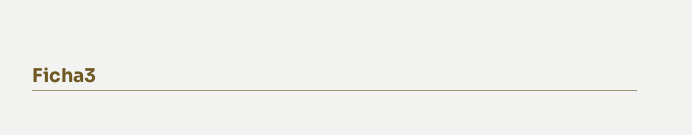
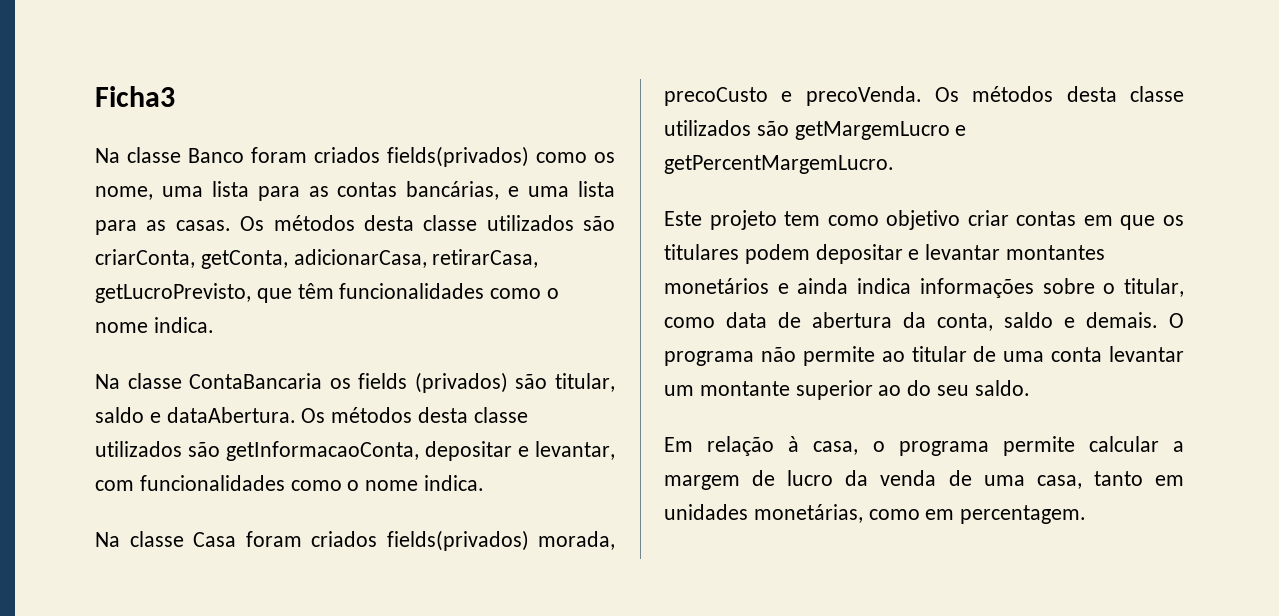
(96, 75) none -> [95,146,615,167] [95,181,616,201] [95,215,615,235] [95,249,539,269] [95,283,560,303] [95,317,214,333] [95,372,615,393] [95,407,528,423] [95,441,615,461] [95,475,485,491] [95,530,615,551] [664,86,1184,106] [664,120,967,140] [664,155,894,174] [664,210,1184,230] [664,244,1106,264] [664,278,1184,298] [664,312,1184,331] [664,346,1184,366] [664,380,1030,400] [664,436,1184,456] [664,470,1184,490] [664,504,1087,524] // Na classe Banco foram criados fields(privados) como os nome, uma lista para as contas bancárias, e uma lista para as casas. Os métodos desta classe utilizados são criarConta, getConta, adicionarCasa, retirarCasa, getLucroPrevisto, que têm funcionalidades como o nome indica. // Na classe ContaBancaria os fields (privados) são titular, saldo e dataAbertura. Os métodos desta classe utilizados são getInformacaoConta, depositar e levantar, com funcionalidades como o nome indica. // Na classe Casa foram criados fields(privados) morada, precoCusto e precoVenda. Os métodos desta classe utilizados são getMargemLucro e getPercentMargemLucro. // Este projeto tem como objetivo criar contas em que os titulares podem depositar e levantar montantes monetários e ainda indica informações sobre o titular, como data de abertura da conta, saldo e demais. O programa não permite ao titular de uma conta levantar um montante superior ao do seu saldo. // Em relação à casa, o programa permite calcular a margem de lucro da venda de uma casa, tanto em unidades monetárias, como em percentagem.

